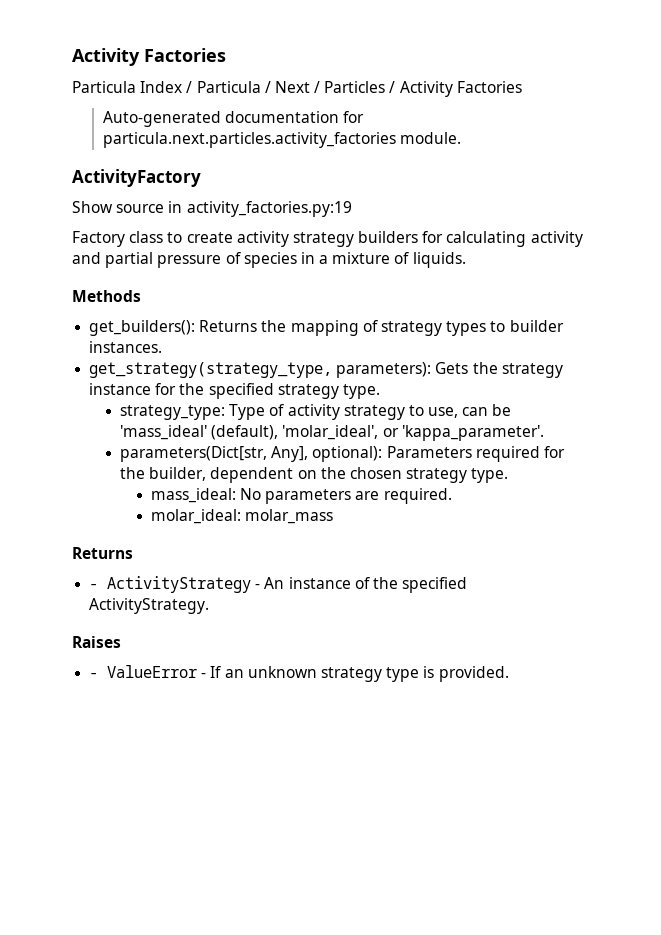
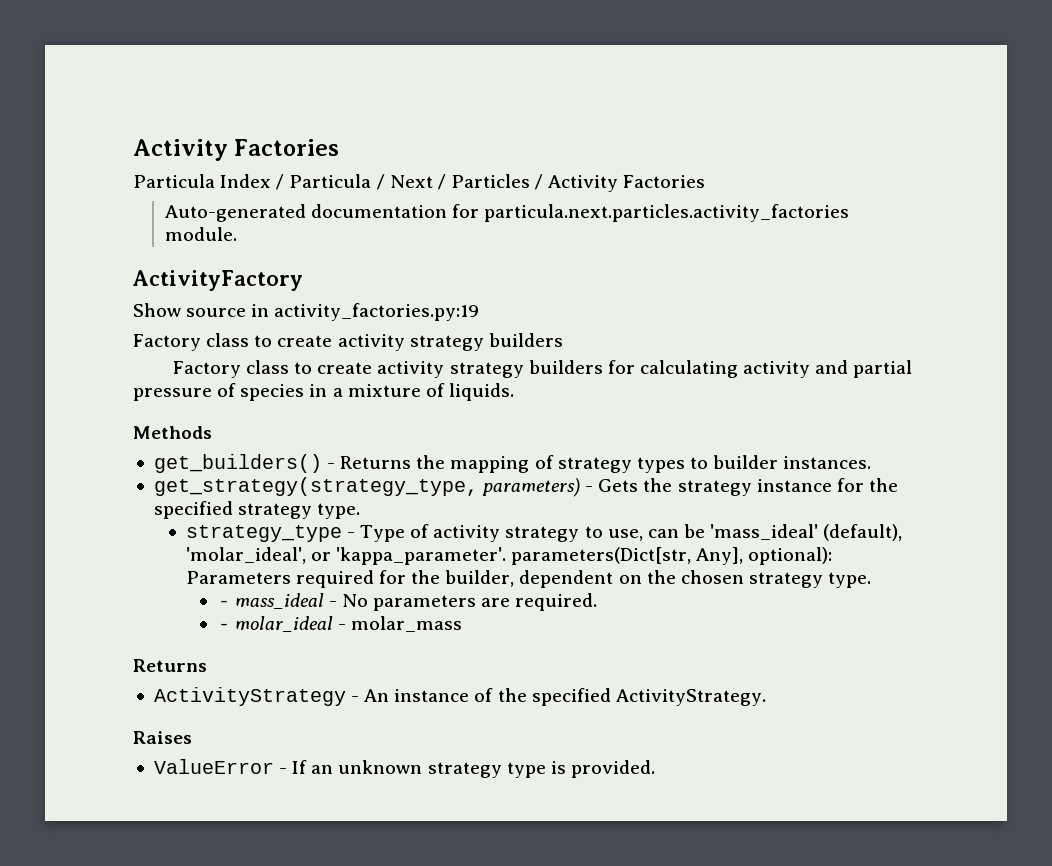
(419, 237) none -> [172,360,603,378] // Factory class to create activity strategy builders
[89,320,196,336] get_builders(): -> [153,454,336,473] get_builders() -
[336,362,432,378] parameters): -> [482,478,594,497] parameters) -
[119,405,225,420] strategy_type: -> [185,525,355,542] strategy_type -
(544, 433) // -> (506, 556) none
[150,488,236,503] mass_ideal: -> [217,593,337,609] - mass_ideal -
[150,509,241,524] molar_ideal: -> [217,616,346,632] - molar_ideal -
[89,584,99,589] - -> (207, 665) none
[89,673,99,678] - -> (192, 737) none

